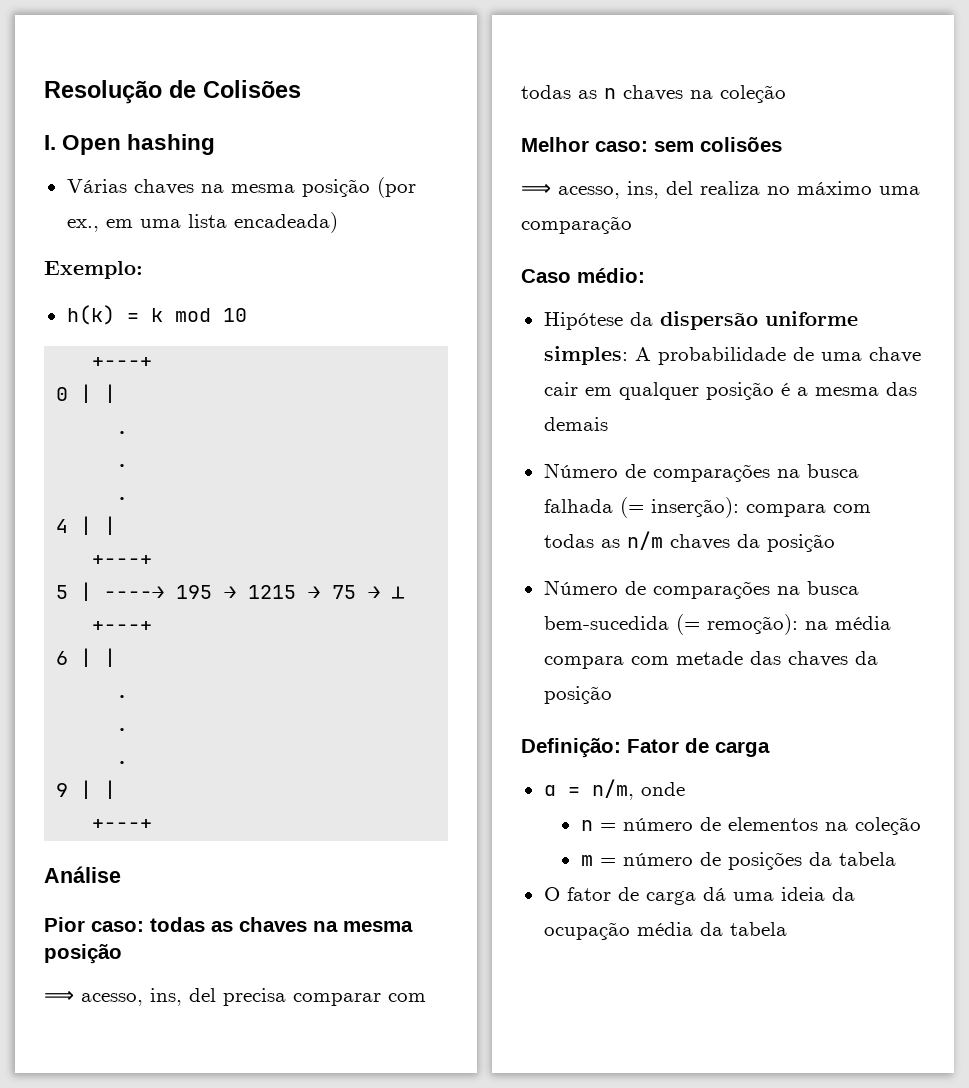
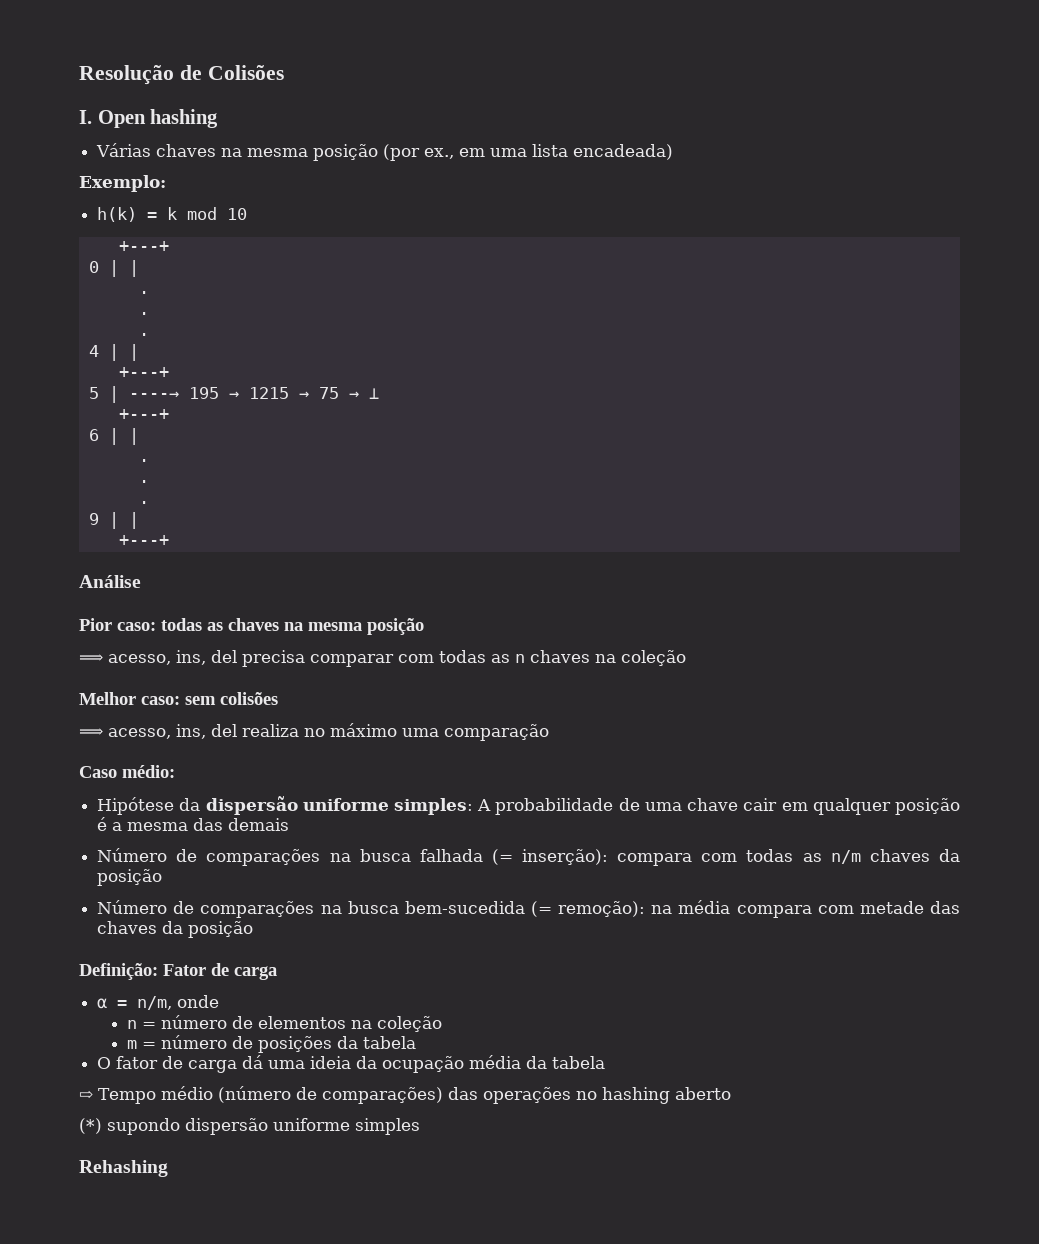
(787, 929) none -> [79,1086,731,1104] [79,1118,420,1135] [79,1160,168,1177] // ⇨ Tempo médio (número de comparações) das operações no hashing aberto // (*) supondo dispersão uniforme simples // Rehashing

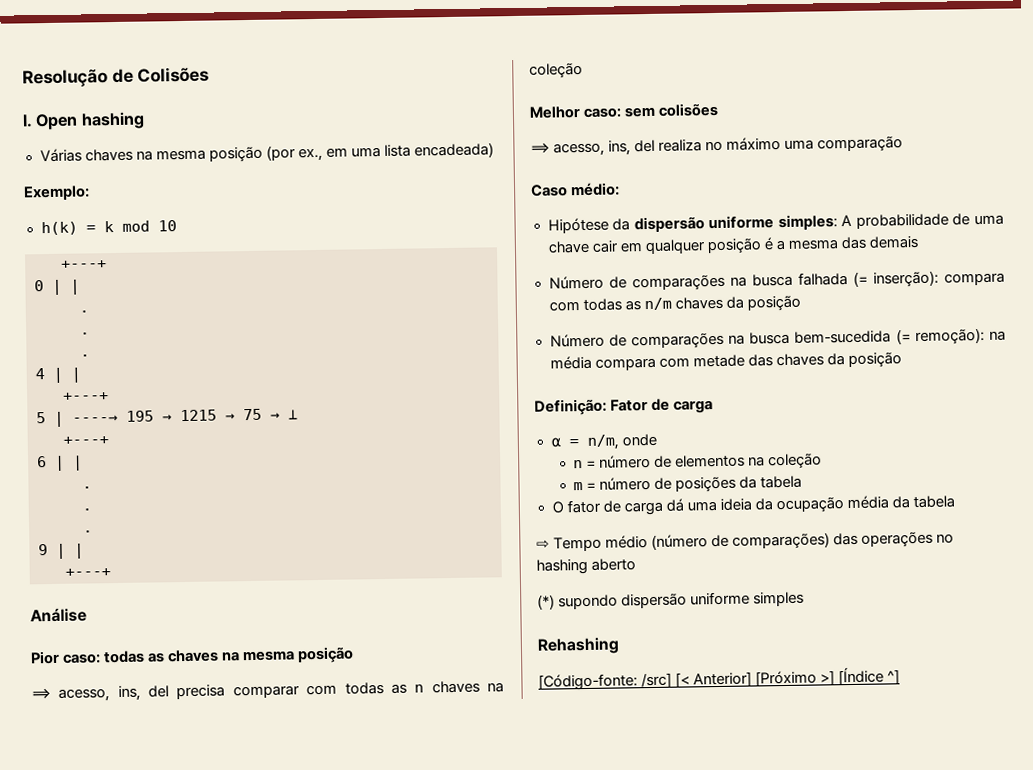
(168, 1168) none -> [538,666,901,691] // [Código-fonte: /src] [< Anterior] [Próximo >] [Índice ^]

